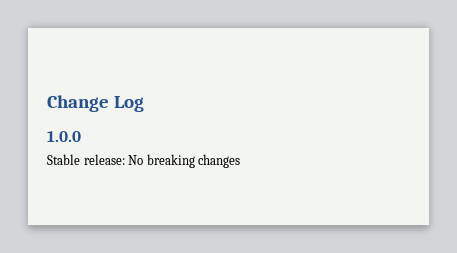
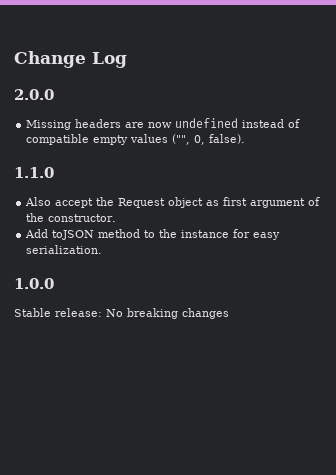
(144, 104) none -> [14,89,54,100] [26,118,301,130] [26,134,246,145] [14,167,54,178] [25,197,321,208] [26,213,117,222] [25,229,281,240] [26,245,103,254] // 2.0.0 // Missing headers are now undefined instead of compatible empty values ("", 0, false). // 1.1.0 // Also accept the Request object as first argument of the constructor. // Add toJSON method to the instance for easy serialization.

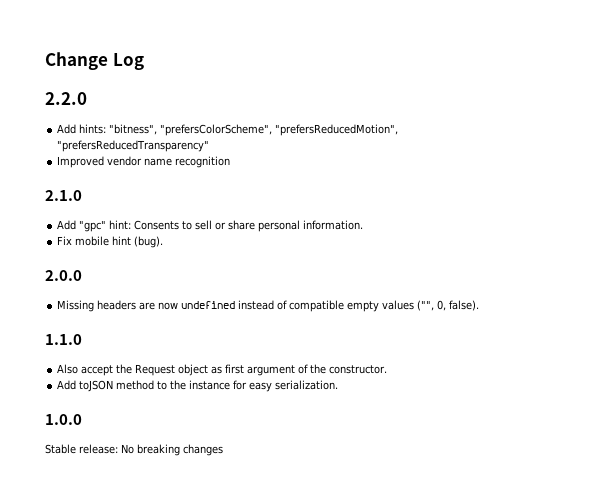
(127, 60) none -> [45,92,87,105] [57,124,399,136] [57,140,210,152] [57,156,231,168] [45,190,82,201] [57,220,364,232] [57,236,164,248] // 2.2.0 // Add hints: "bitness", "prefersColorScheme", "prefersReducedMotion", "prefersReducedTransparency" // Improved vendor name recognition // 2.1.0 // Add "gpc" hint: Consents to sell or share personal information. // Fix mobile hint (bug).

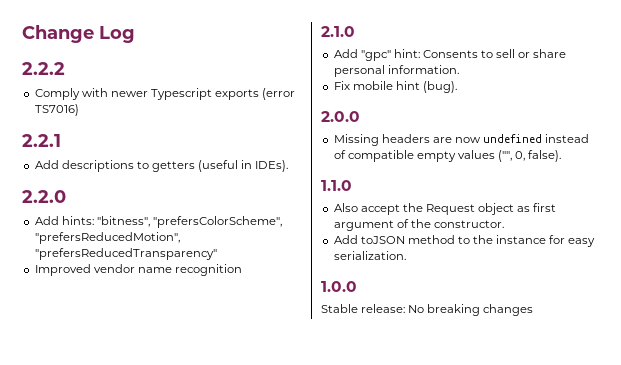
(144, 61) none -> [22,62,65,75] [34,88,296,100] [34,104,79,116] [22,134,61,147] [34,160,289,172] // 2.2.2 // Comply with newer Typescript exports (error TS7016) // 2.2.1 // Add descriptions to getters (useful in IDEs).

